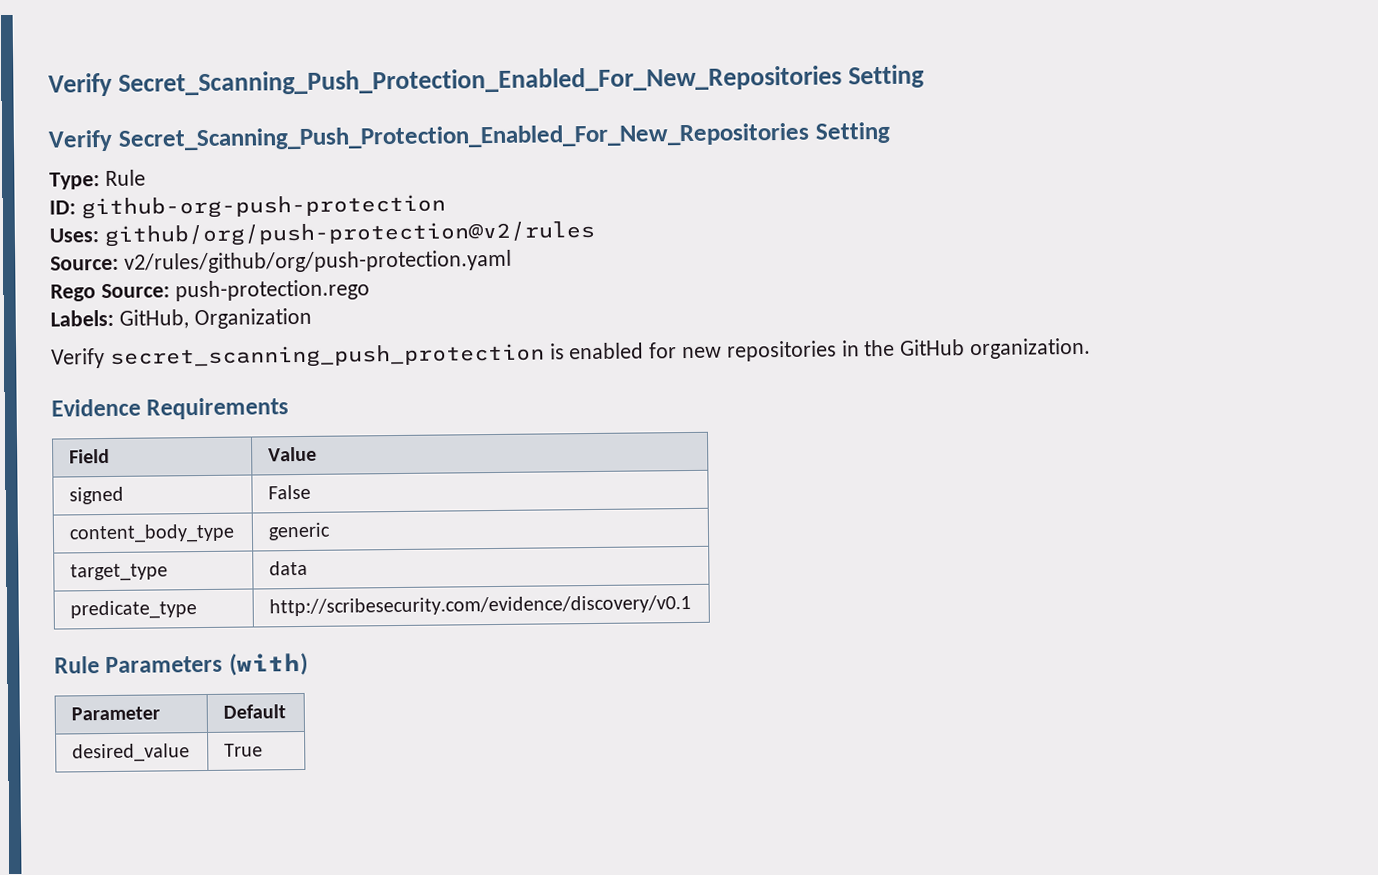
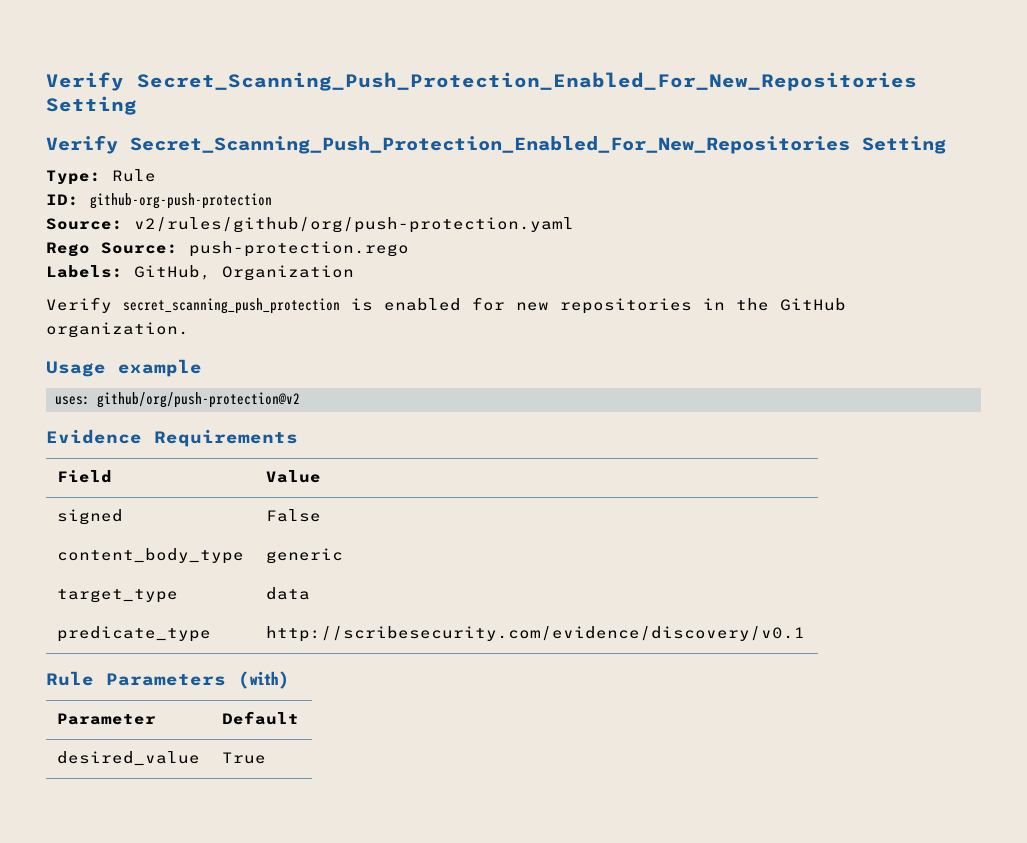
[49,220,595,248] // Uses: github/org/push-protection@v2/rules -> (272, 201) none
(1092, 348) none -> [46,359,202,377] [55,392,300,408] // Usage example // uses: github/org/push-protection@v2

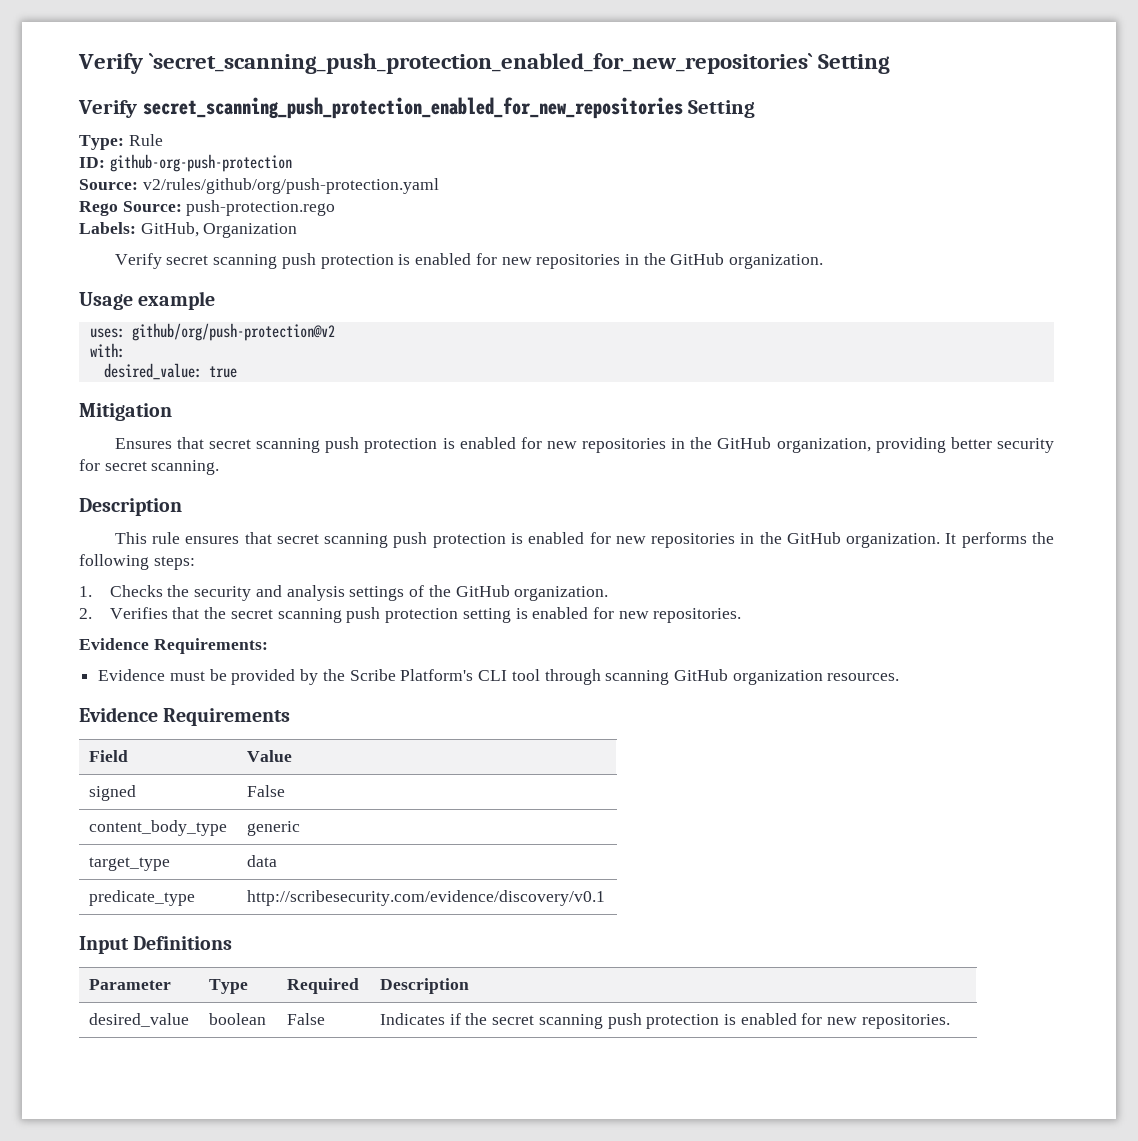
[46,72,917,91] Verify Secret_Scanning_Push_Protection_Enabled_For_New_Repositories -> [78,53,814,74] Verify `secret_scanning_push_protection_enabled_for_new_repositories`
[130,136,850,154] Secret_Scanning_Push_Protection_Enabled_For_New_Repositories -> [142,97,683,119] secret_scanning_push_protection_enabled_for_new_repositories
[123,298,340,314] secret_scanning_push_protection -> [166,253,394,269] secret scanning push protection
(300, 400) none -> [89,343,125,358] [103,363,237,380] [79,403,172,421] [114,437,1054,453] [79,459,220,475] [79,498,182,516] [114,532,1055,548] [79,554,195,570] [79,585,609,601] [79,607,742,623] [79,638,268,654] [98,669,900,685] // with: // desired_value: true // Mitigation // Ensures that secret scanning push protection is enabled for new repositories in the GitHub organization, providing better security for secret scanning. // Description // This rule ensures that secret scanning push protection is enabled for new repositories in the GitHub organization. It performs the following steps: // 1. Checks the security and analysis settings of the GitHub organization. // 2. Verifies that the secret scanning push protection setting is enabled for new repositories. // Evidence Requirements: // Evidence must be provided by the Scribe Platform's CLI tool through scanning GitHub organization resources.
[46,671,290,689] [56,713,156,725] [221,711,299,725] [56,751,200,766] [221,752,266,764] Rule Parameters (with) // Parameter | Default // desired_value | True -> [79,936,233,954] [88,979,171,990] [208,979,248,994] [286,978,359,994] [379,978,469,994] [88,1013,189,1027] [208,1013,266,1025] [286,1013,325,1025] [379,1013,950,1029] Input Definitions // Parameter | Type | Required | Description // desired_value | boolean | False | Indicates if the secret scanning push protection is enabled for new repositories.

